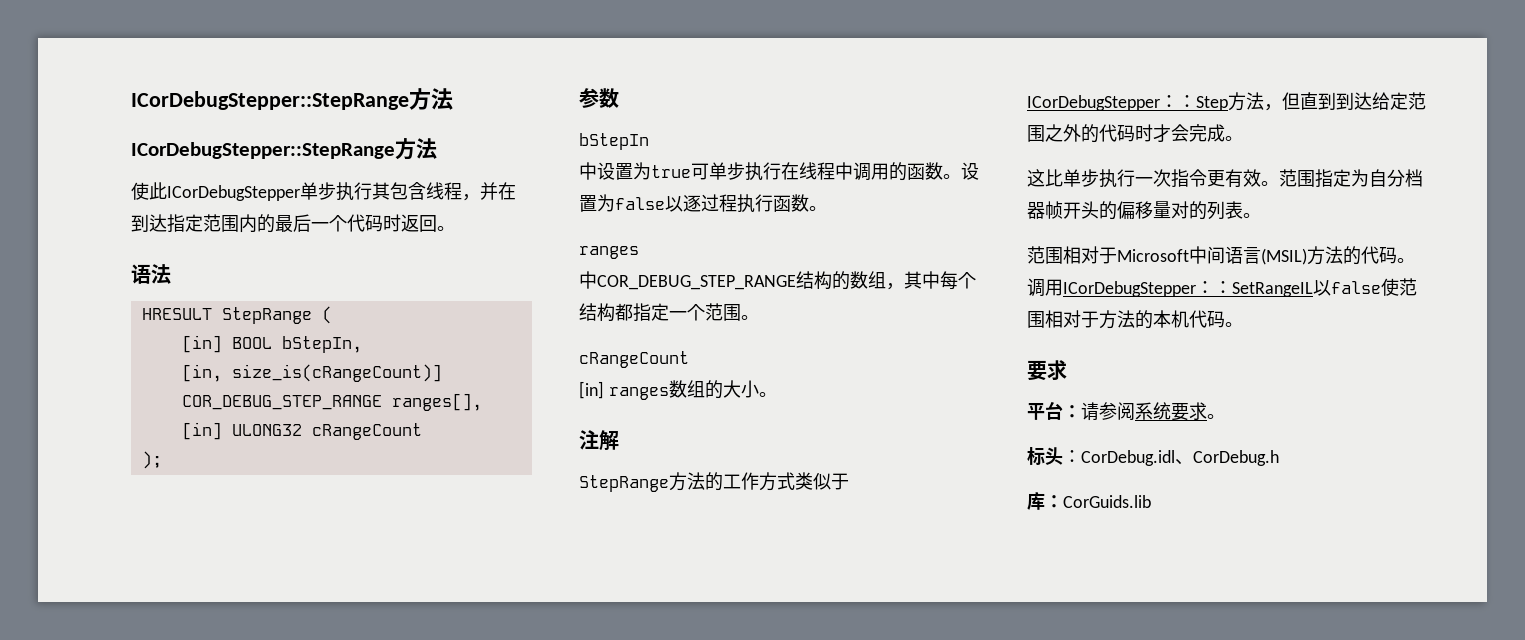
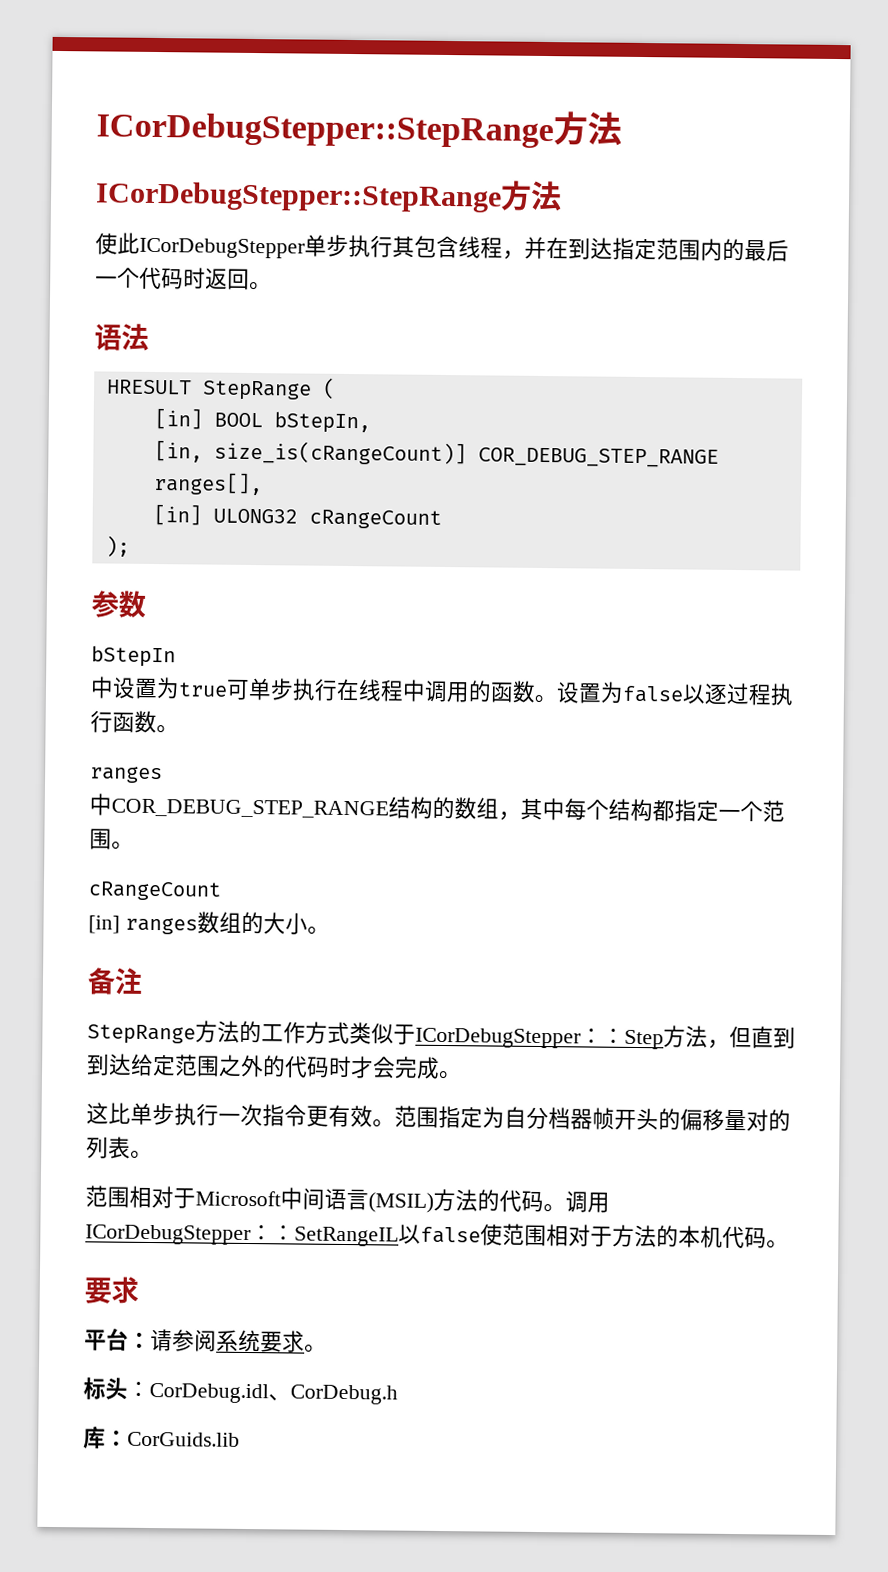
(777, 394) none -> [87,967,116,995] 备
[599,430,619,451] 解 -> (143, 981) none

